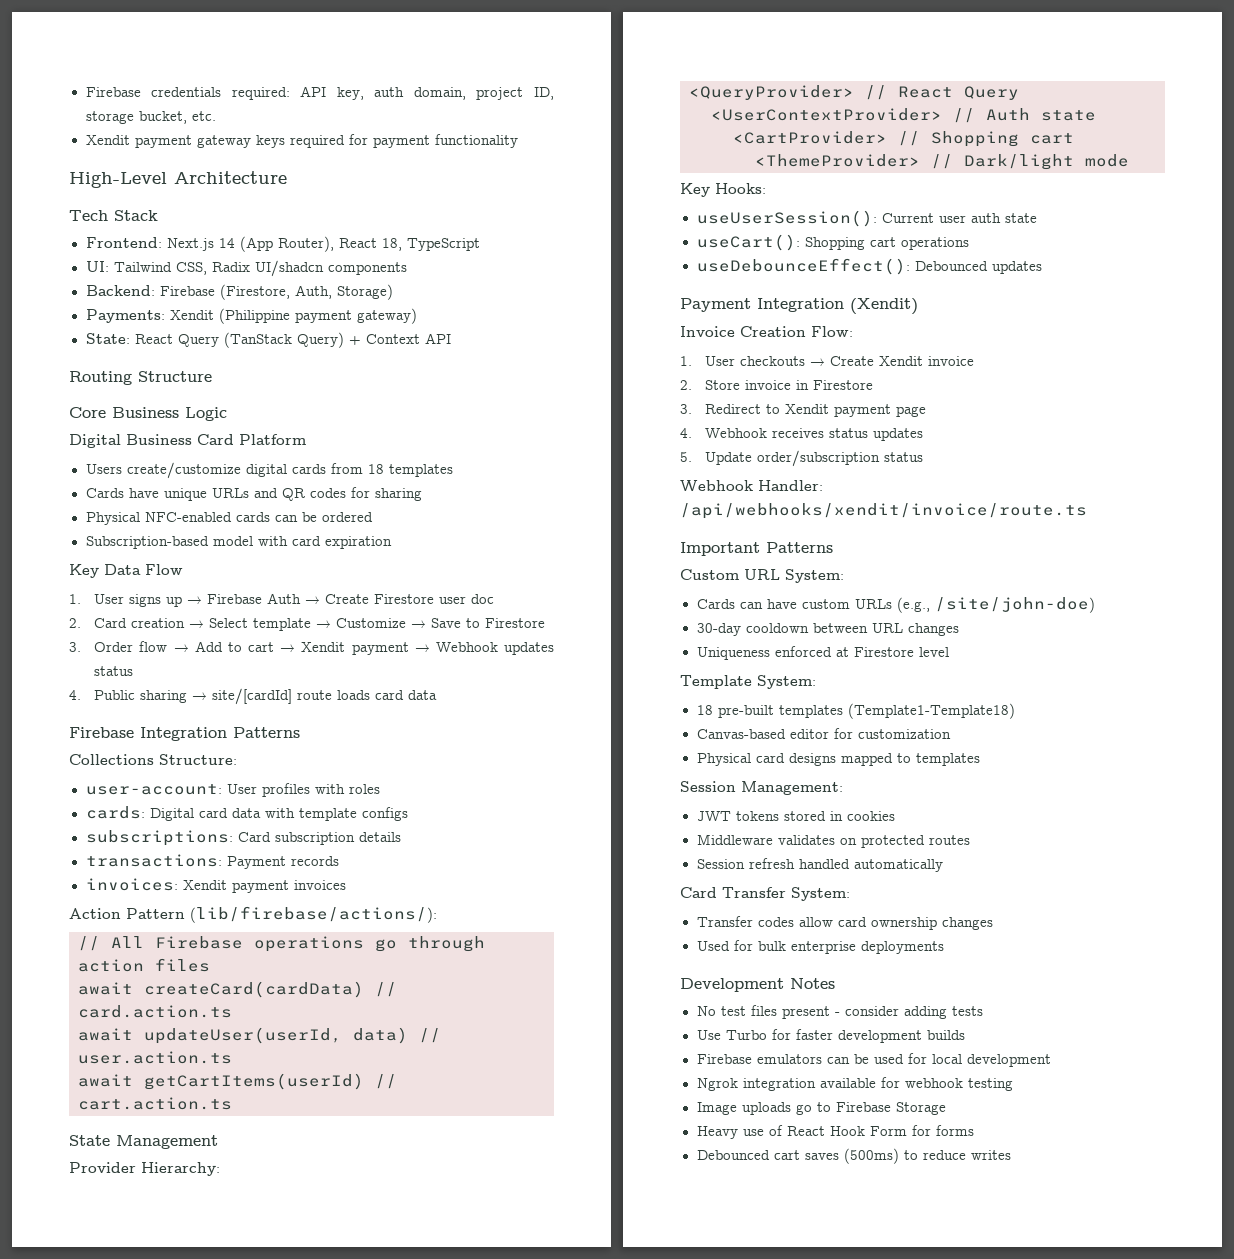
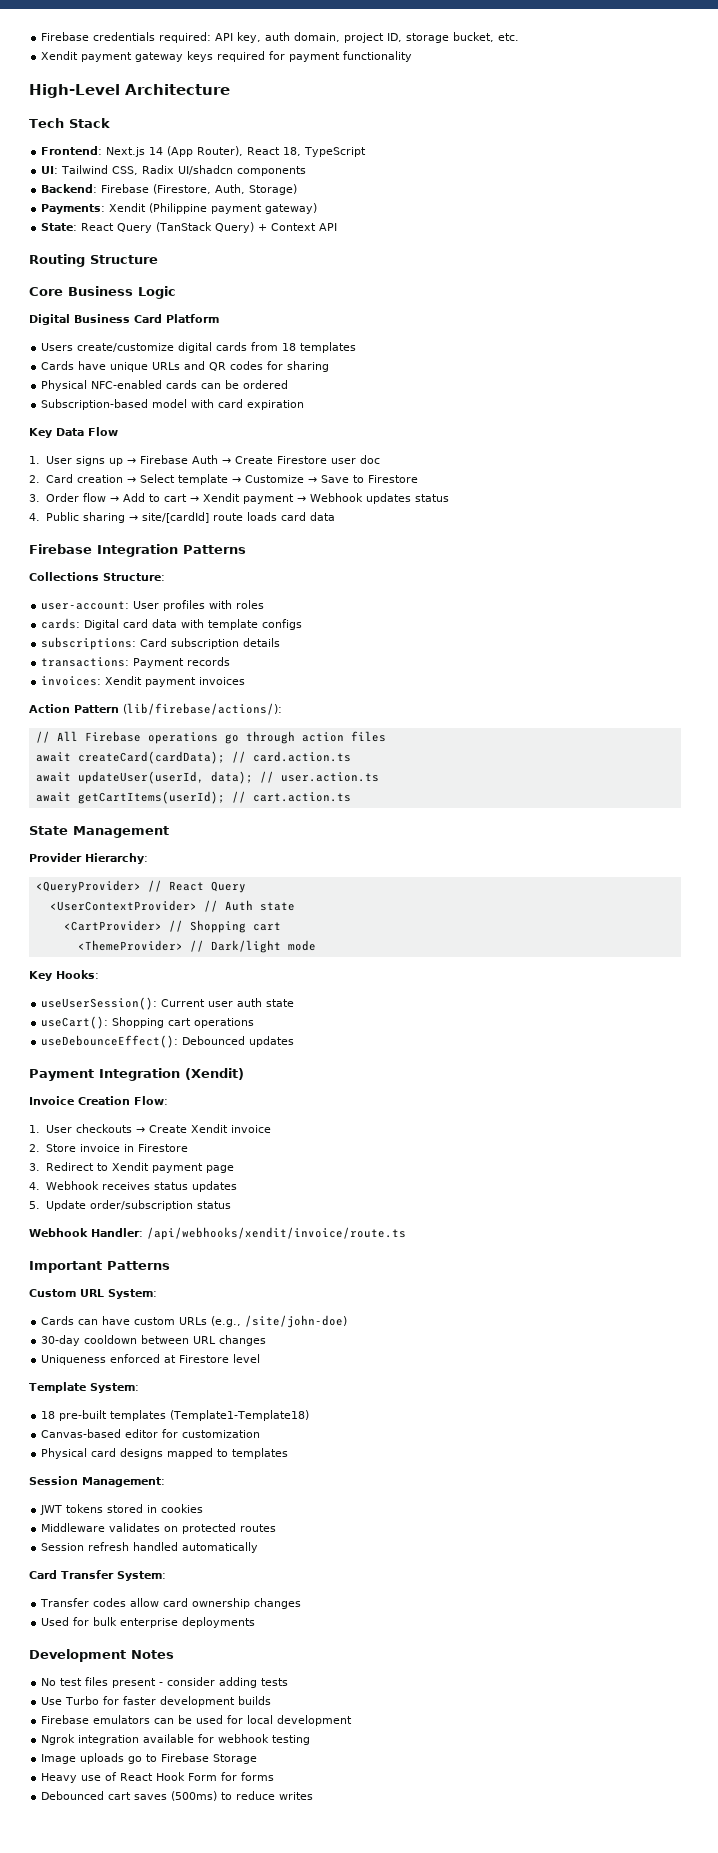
[144,981,364,998] createCard(cardData) -> [77,751,225,764] createCard(cardData);
[353,1027,408,1044] data) -> [210,771,253,784] data);
[144,1073,364,1090] getCartItems(userId) -> [77,791,225,804] getCartItems(userId);

